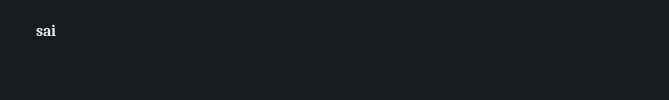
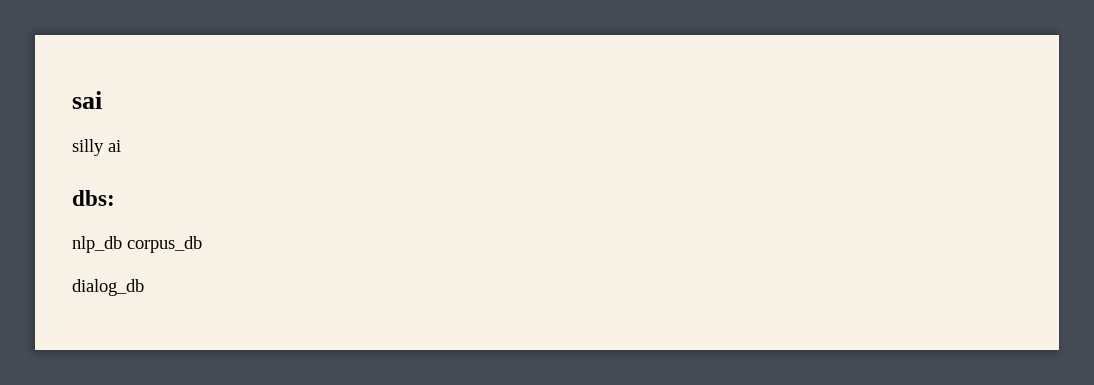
(56, 30) none -> [72,139,121,156] [72,190,115,206] [72,236,202,253] [72,279,144,296] // silly ai // dbs: // nlp_db corpus_db // dialog_db

